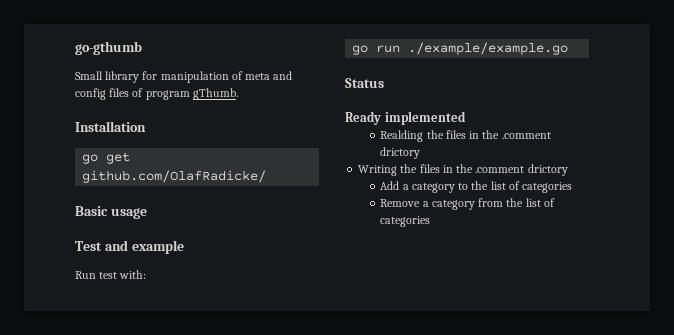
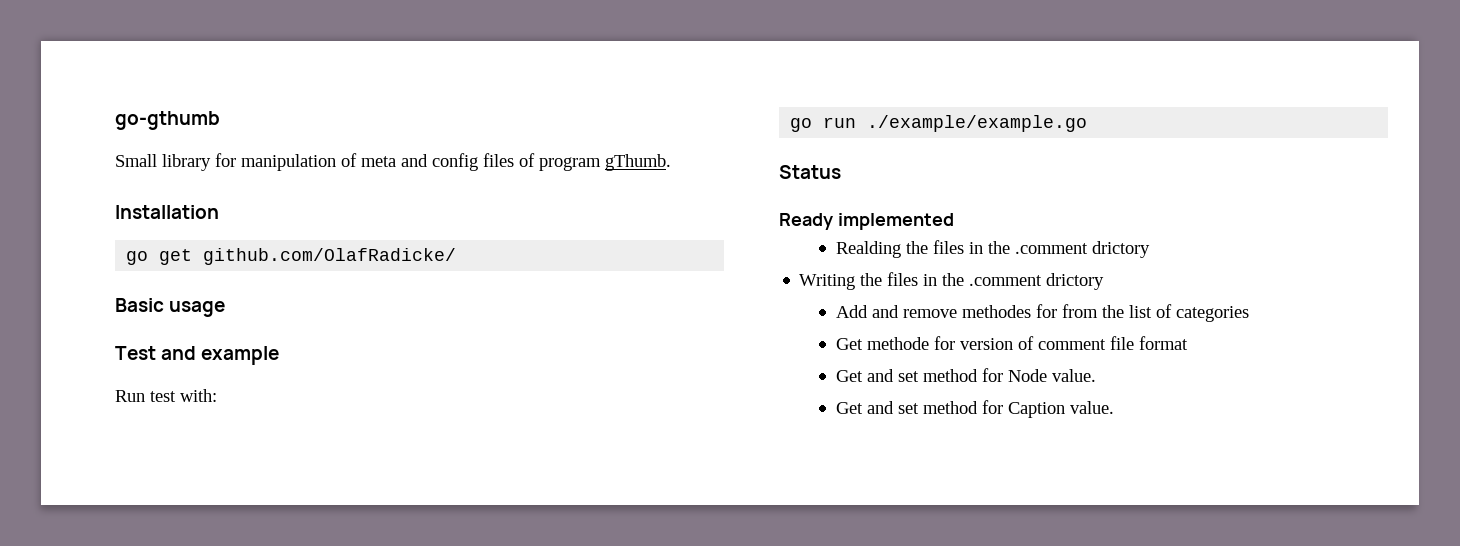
[402,183,469,193] a category to -> [871,304,1098,318] and remove methodes for from
[380,198,555,210] [380,216,431,227] Remove a category from the list of categories -> [835,336,1188,350] [835,368,1096,382] [835,400,1114,418] Get methode for version of comment file format // Get and set method for Node value. // Get and set method for Caption value.

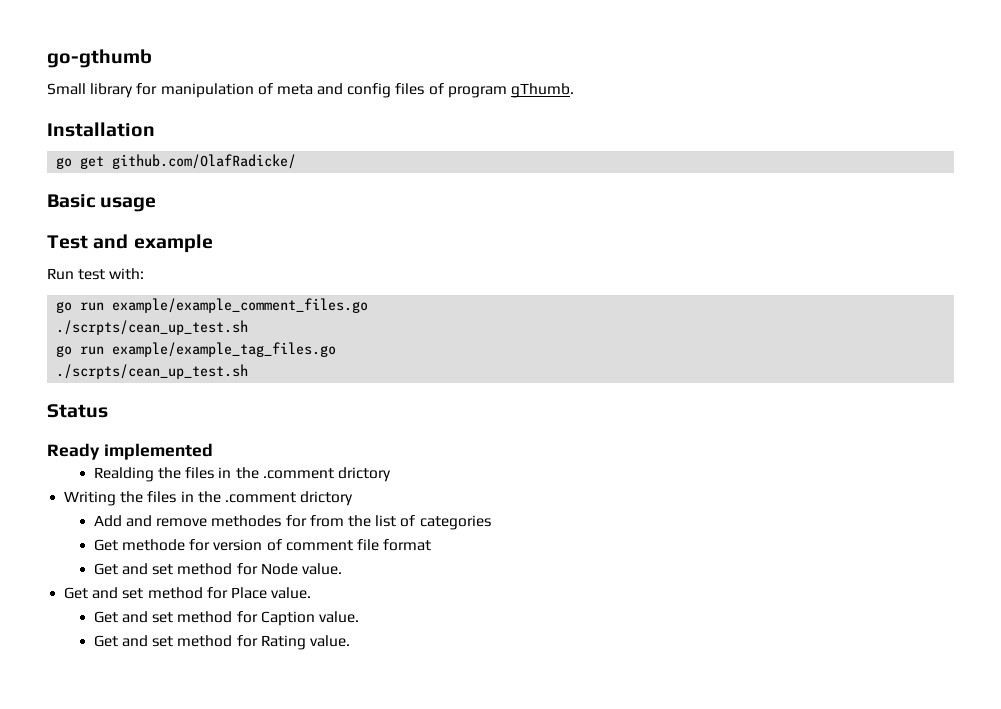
[867,115,1088,132] ./example/example.go -> [112,298,369,313] [56,320,249,335] [56,342,337,357] [56,364,249,379] example/example_comment_files.go // ./scrpts/cean_up_test.sh // go run example/example_tag_files.go // ./scrpts/cean_up_test.sh
(1096, 375) none -> [64,587,312,599] // Get and set method for Place value.
(1114, 407) none -> [93,635,351,650] // Get and set method for Rating value.

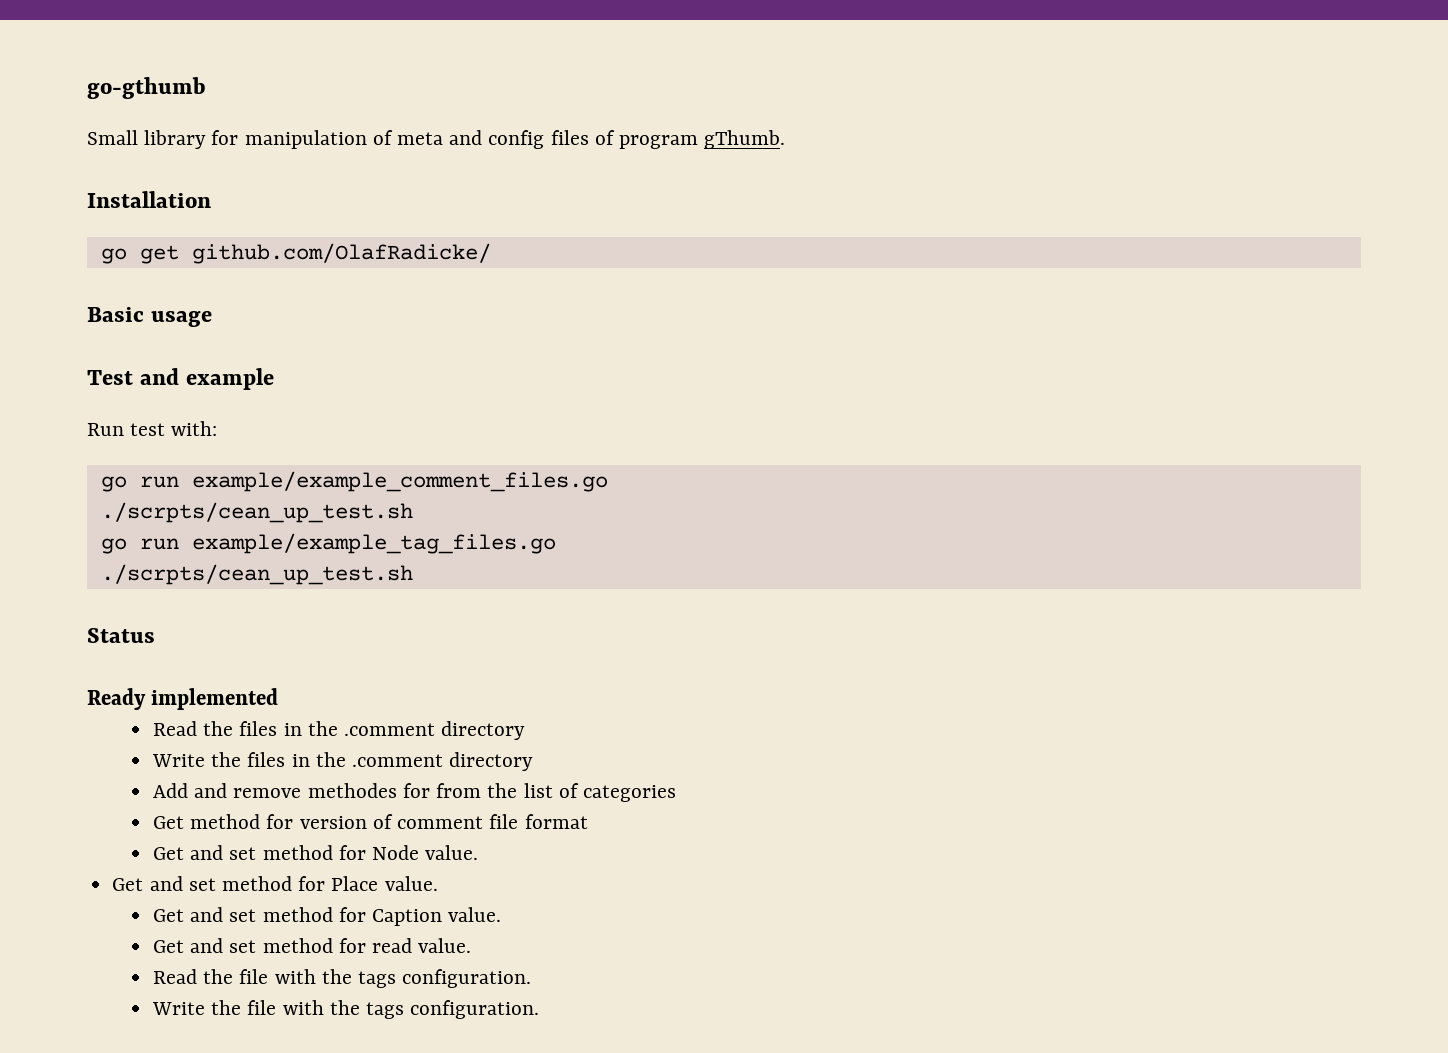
[93,467,392,482] [64,491,354,506] Realding the files in the .comment drictory // Writing the files in the .comment drictory -> [153,721,526,740] [152,752,534,771] Read the files in the .comment directory // Write the files in the .comment directory
[122,539,186,551] methode -> [190,814,261,829] method
[260,635,351,650] Rating value. -> [372,938,472,953] [153,969,532,988] [152,1000,540,1019] read value. // Read the file with the tags configuration. // Write the file with the tags configuration.

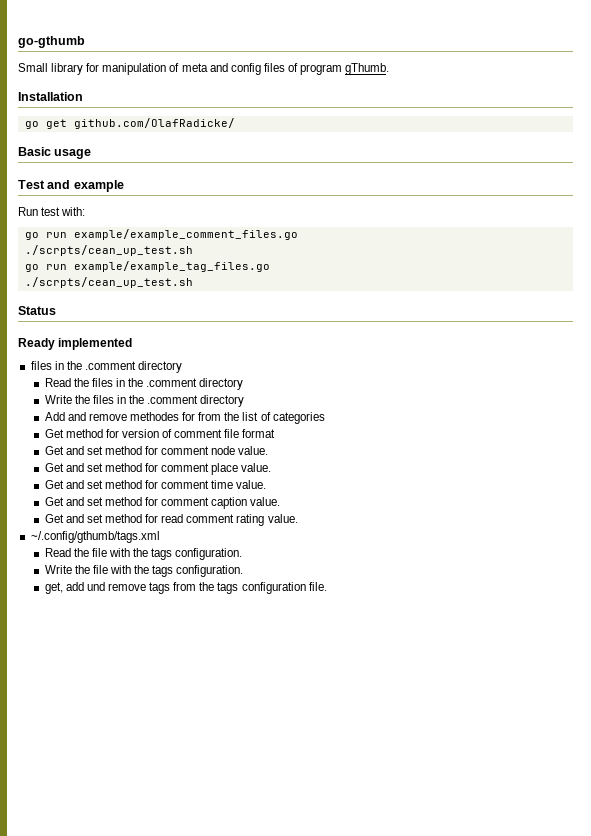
(279, 699) none -> [30,361,183,373] // files in the .comment directory
[372,845,479,860] [112,876,438,891] [153,907,443,926] Node value. // Get and set method for Place value. // Get and set method for Caption -> [161,446,269,455] [44,463,272,475] [44,480,267,489] [44,497,248,509] comment node value. // Get and set method for comment place value. // Get and set method for comment time value. // Get and set method for comment caption
[418,938,472,953] value. -> [186,514,298,526] [30,531,160,543] comment rating value. // ~/.config/gthumb/tags.xml
(540, 1009) none -> [44,582,327,594] // get, add und remove tags from the tags configuration file.

